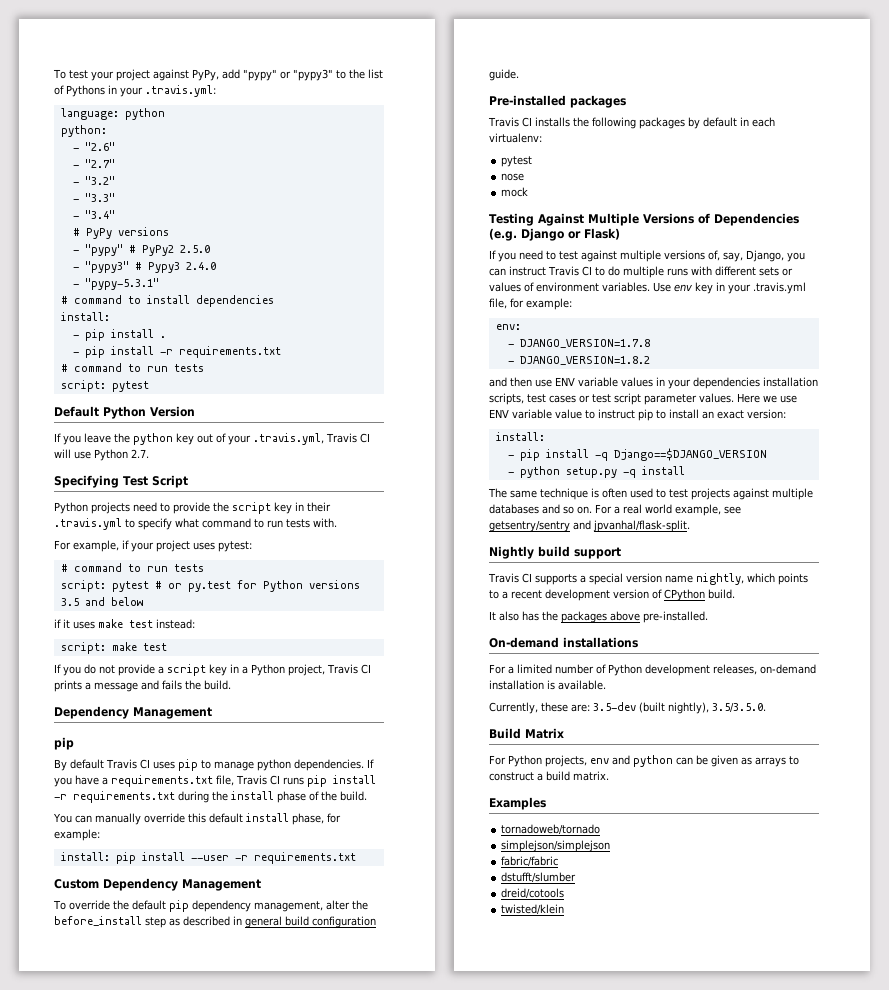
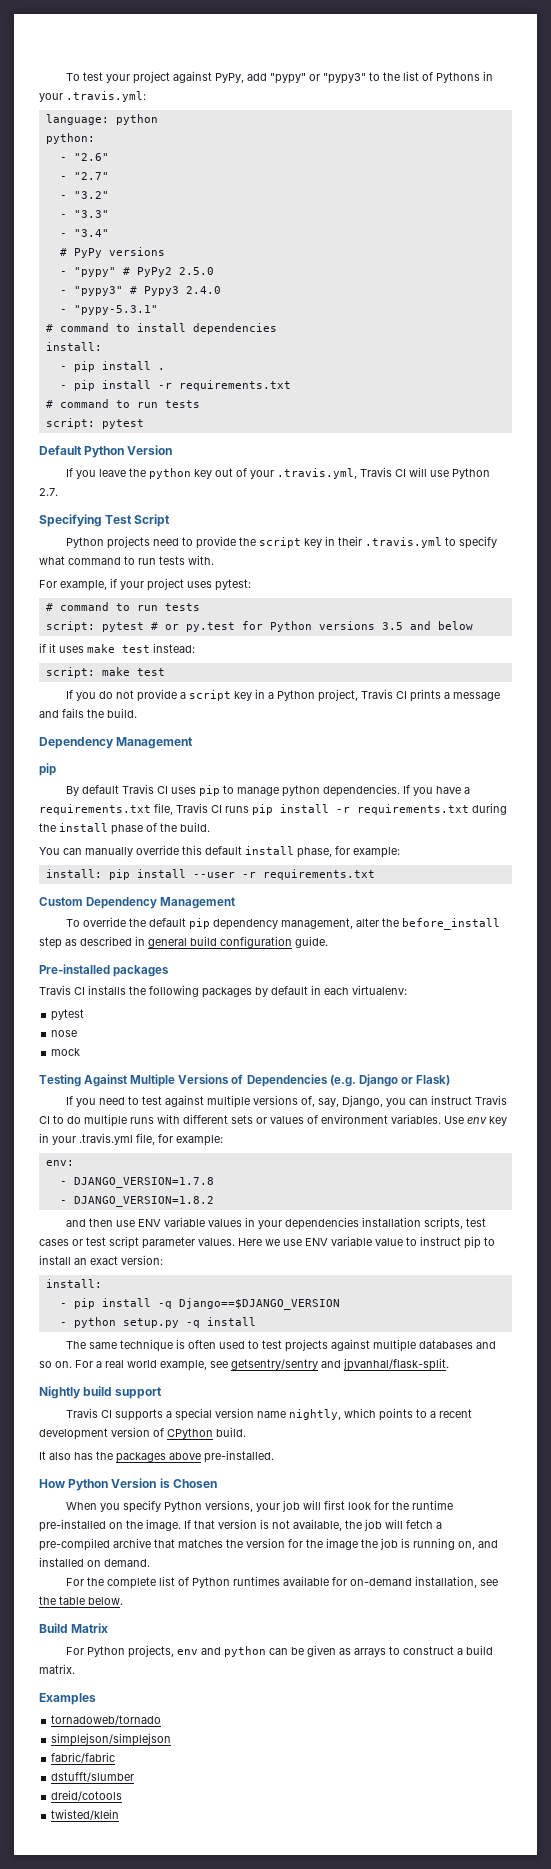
[489,637,638,648] [489,664,816,676] [489,680,606,690] [489,702,766,714] On-demand installations // For a limited number of Python development releases, on-demand installation is available. // Currently, these are: 3.5-dev (built nightly), 3.5/3.5.0. -> [39,1478,217,1491] [66,1500,454,1513] [39,1519,442,1532] [39,1538,498,1551] [39,1557,150,1567] [66,1576,499,1589] [39,1596,123,1605] How Python Version is Chosen // When you specify Python versions, your job will first look for the runtime pre-installed on the image. If that version is not available, the job will fetch a pre-compiled archive that matches the version for the image the job is running on, and installed on demand. // For the complete list of Python runtimes available for on-demand installation, see the table below.

